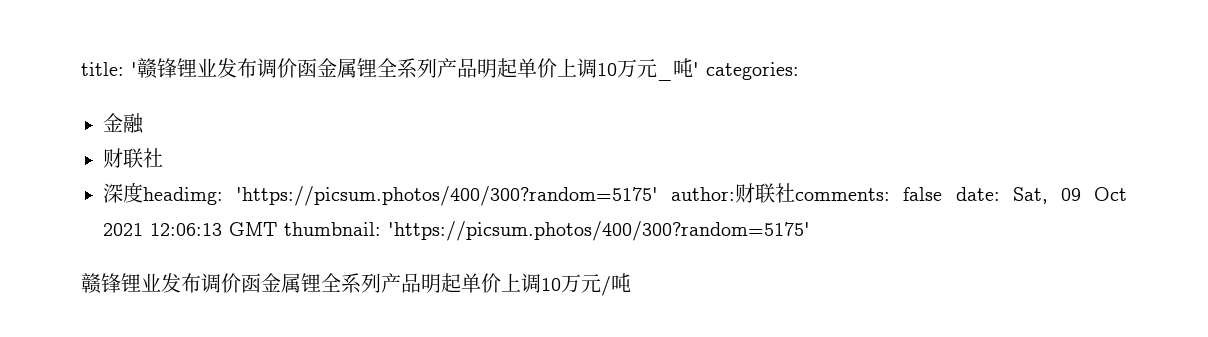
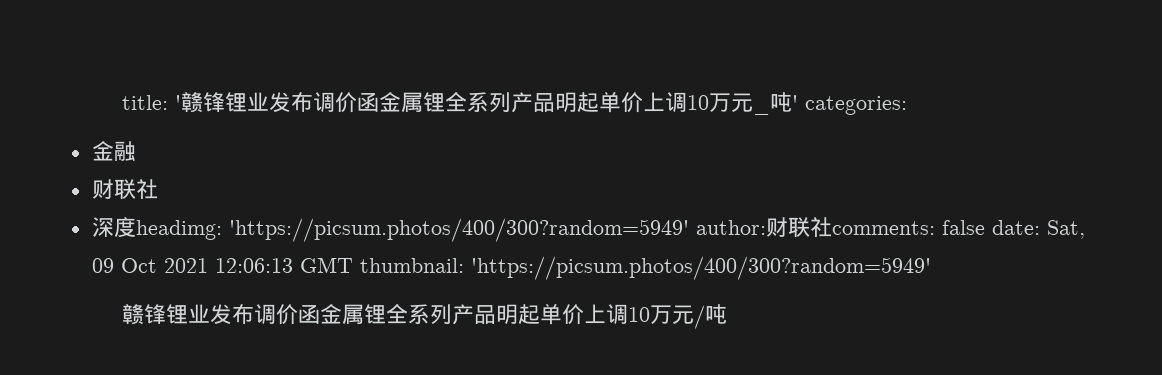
[236,186,659,206] 'https://picsum.photos/400/300?random=5175' -> [228,218,689,242] 'https://picsum.photos/400/300?random=5949'
[388,221,810,241] 'https://picsum.photos/400/300?random=5175' -> [470,256,931,280] 'https://picsum.photos/400/300?random=5949'

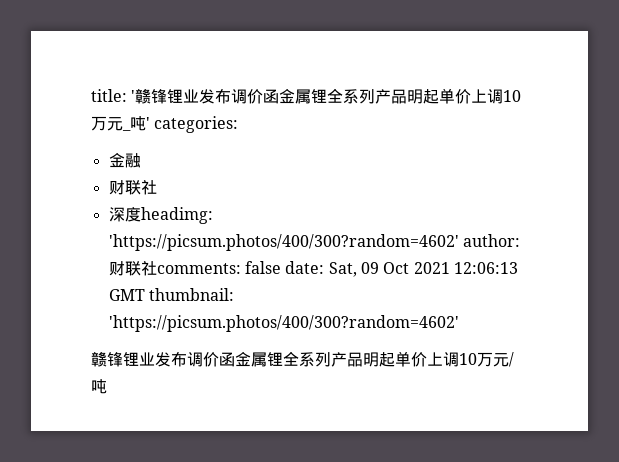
[228,218,689,242] 'https://picsum.photos/400/300?random=5949' -> [108,234,459,251] 'https://picsum.photos/400/300?random=4602'
[470,256,931,280] 'https://picsum.photos/400/300?random=5949' -> [108,315,459,332] 'https://picsum.photos/400/300?random=4602'

